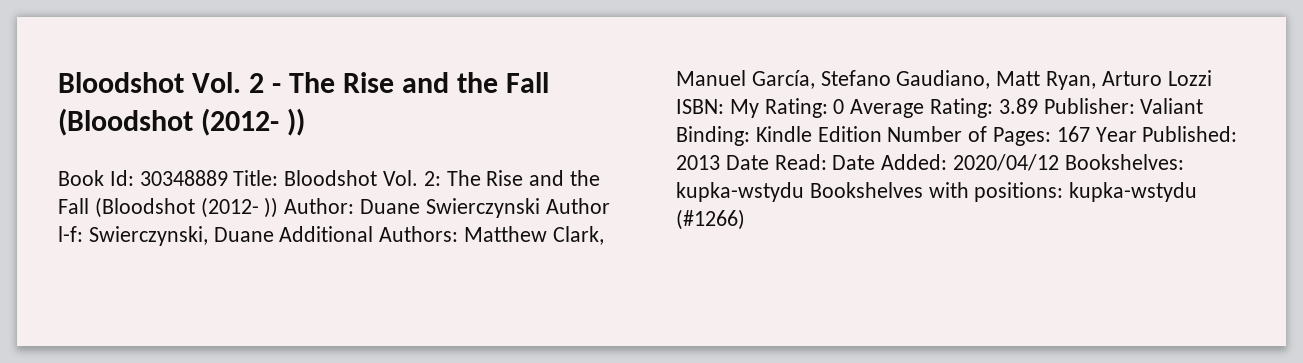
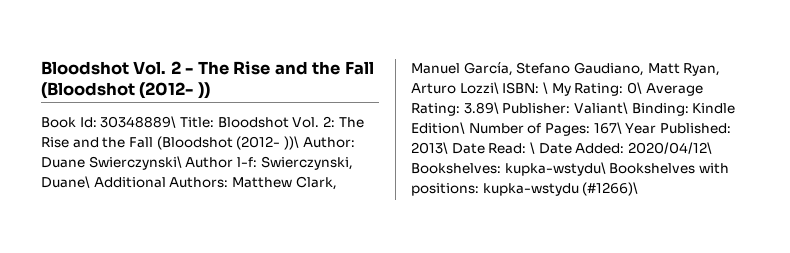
[139,170,228,186] 30348889 -> [100,116,177,128] 30348889\
[264,197,279,218] )) -> [283,136,299,150] ))\
[425,198,540,218] Swierczynski -> [88,156,182,170] Swierczynski\
[213,227,274,242] Duane -> [41,176,90,188] Duane\
[1167,70,1212,86] [676,99,724,114] Lozzi ISBN: -> [459,82,548,94] Lozzi\ ISBN: \
[833,99,845,114] 0 -> [626,82,642,94] 0\
[998,98,1204,114] 3.89 Publisher: Valiant -> [463,102,628,114] 3.89\ Publisher: Valiant\
[817,126,882,142] Edition -> [411,122,465,134] Edition\
[1056,126,1090,142] 167 -> [593,122,622,134] 167\
[676,155,720,170] 2013 -> [411,142,448,154] 2013\
(827, 162) none -> [529,142,535,154] \
[953,154,1184,171] [676,182,804,202] 2020/04/12 Bookshelves: kupka-wstydu -> [627,142,712,154] [411,162,606,176] 2020/04/12\ Bookshelves: kupka-wstydu\
[676,209,745,230] (#1266) -> [582,182,639,196] (#1266)\

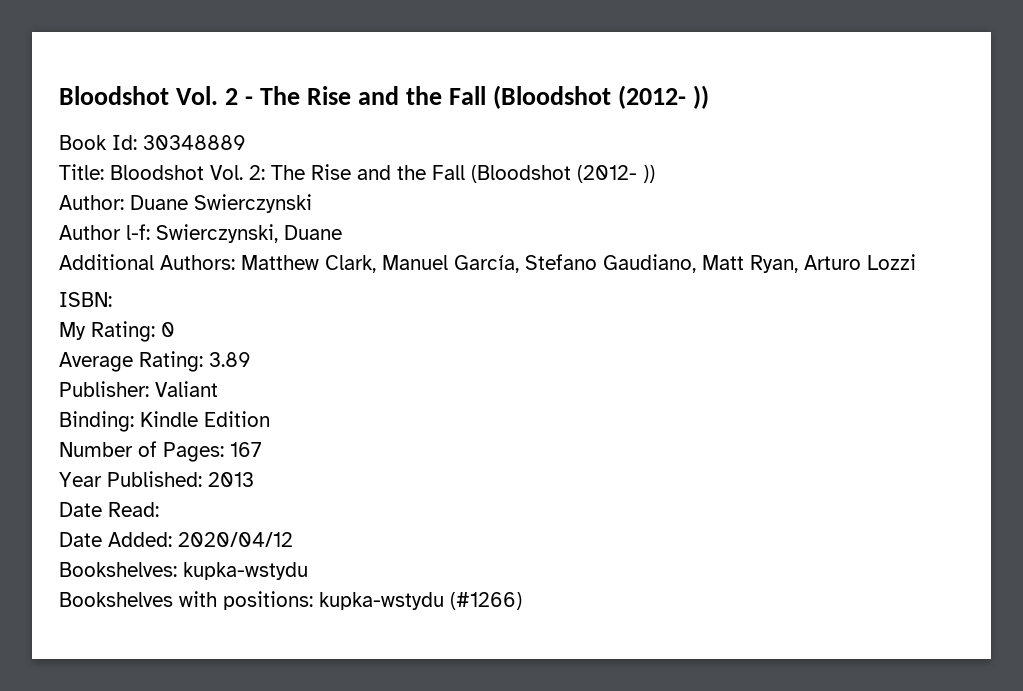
[100,116,177,128] 30348889\ -> [143,135,246,150] 30348889 //
[283,136,299,150] ))\ -> [643,165,655,183] )) //
[88,156,182,170] Swierczynski\ -> [194,194,312,213] Swierczynski //
[41,176,90,188] Duane\ -> [284,225,342,240] Duane //
[459,82,499,94] Lozzi\ -> [867,254,916,270] Lozzi //
[542,82,548,94] \ -> (112, 299) //
[626,82,642,94] 0\ -> [161,322,175,337] 0 //
[463,102,628,114] 3.89\ Publisher: Valiant\ -> [209,352,251,367] [59,381,218,397] 3.89 // Publisher: Valiant //
[411,122,465,134] Edition\ -> [204,411,270,427] Edition //
[593,122,622,134] 167\ -> [230,442,262,457] 167 //
[411,142,448,154] 2013\ -> [208,472,254,487] 2013 //
[529,142,535,154] \ -> (159, 509) //
[627,142,712,154] [411,162,606,176] 2020/04/12\ Bookshelves: kupka-wstydu\ -> [178,532,293,547] [59,562,308,580] 2020/04/12 // Bookshelves: kupka-wstydu //
[582,182,639,196] (#1266)\ -> [450,592,522,610] (#1266)

